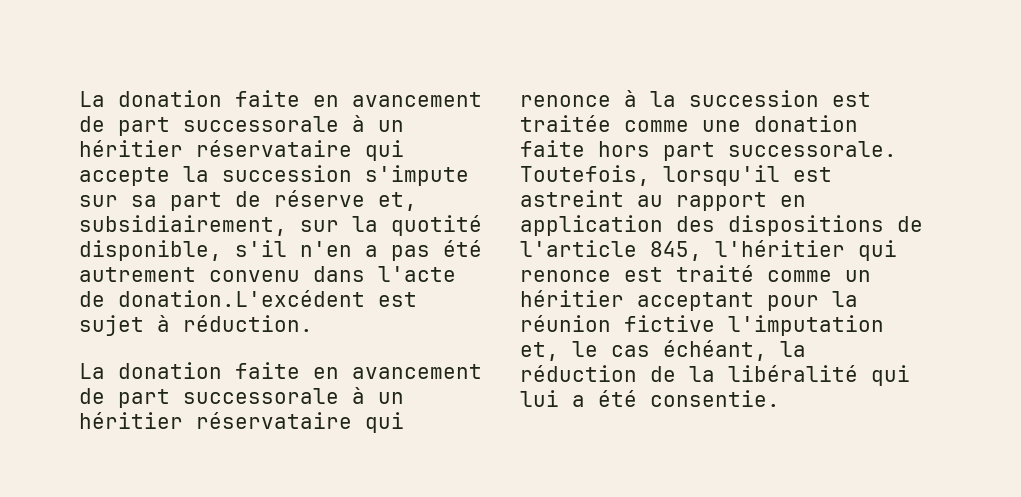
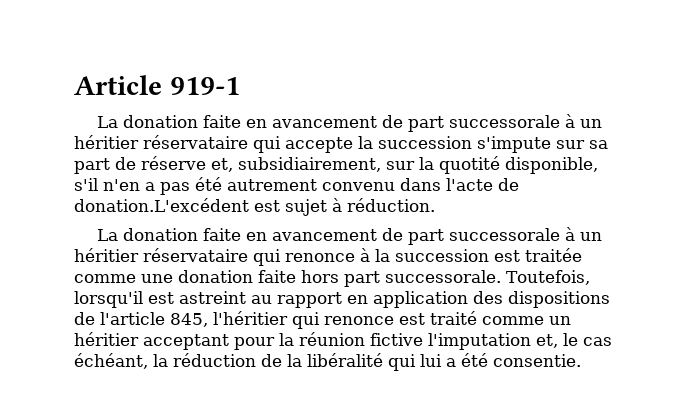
(79, 99) none -> [74,75,240,95] Article 919-1 //

